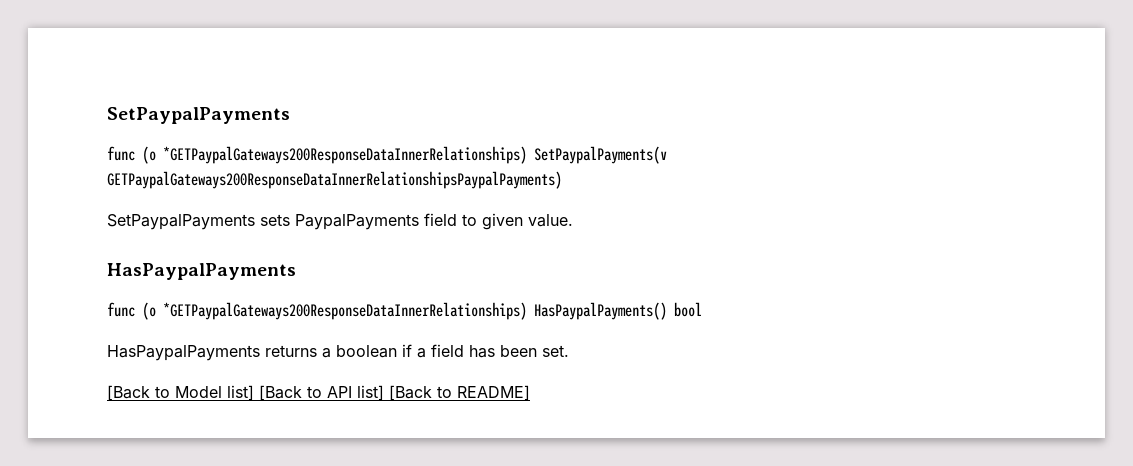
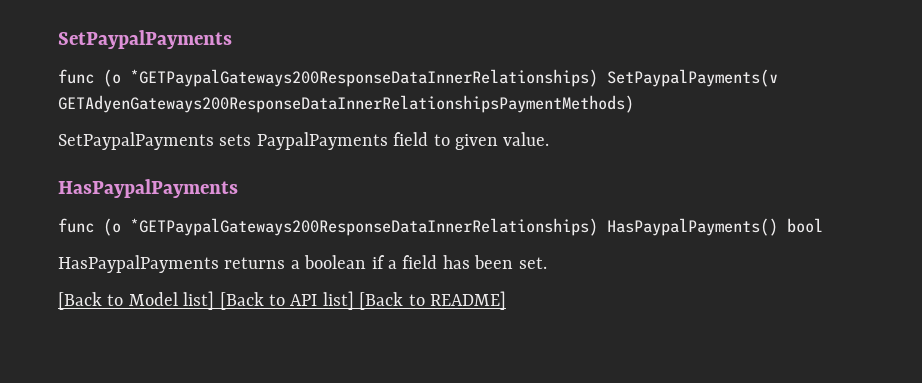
[107,171,562,189] GETPaypalGateways200ResponseDataInnerRelationshipsPaypalPayments) -> [58,95,634,113] GETAdyenGateways200ResponseDataInnerRelationshipsPaymentMethods)

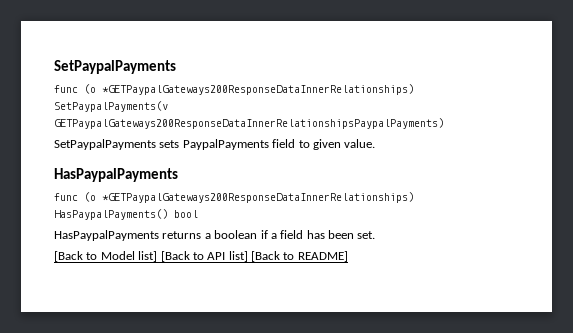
[58,95,634,113] GETAdyenGateways200ResponseDataInnerRelationshipsPaymentMethods) -> [54,118,444,129] GETPaypalGateways200ResponseDataInnerRelationshipsPaypalPayments)

